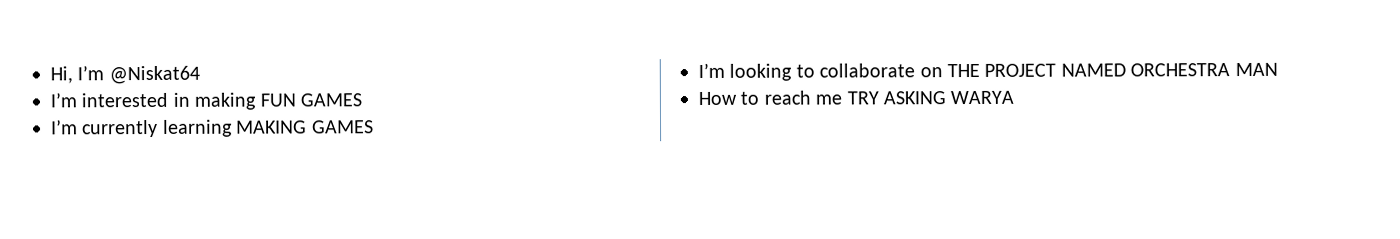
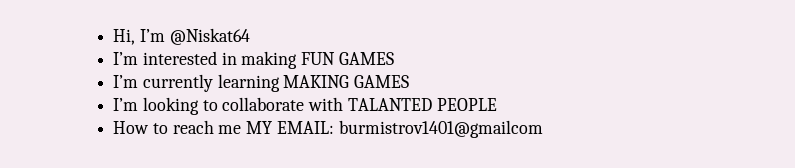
[919,62,1278,78] on THE PROJECT NAMED ORCHESTRA MAN -> [308,97,497,111] with TALANTED PEOPLE
[846,90,1015,105] TRY ASKING WARYA -> [246,120,543,138] MY EMAIL: burmistrov1401@gmailcom

